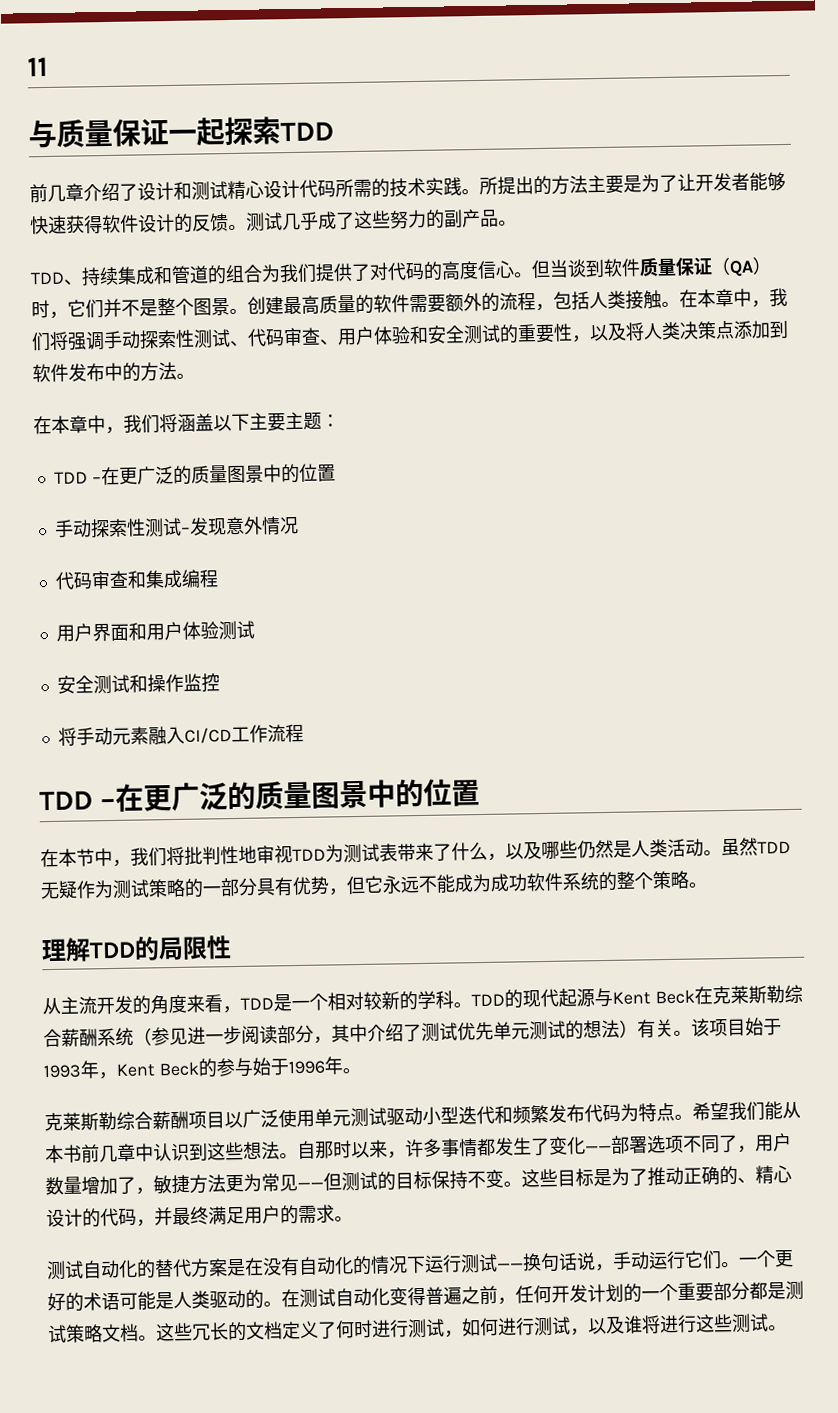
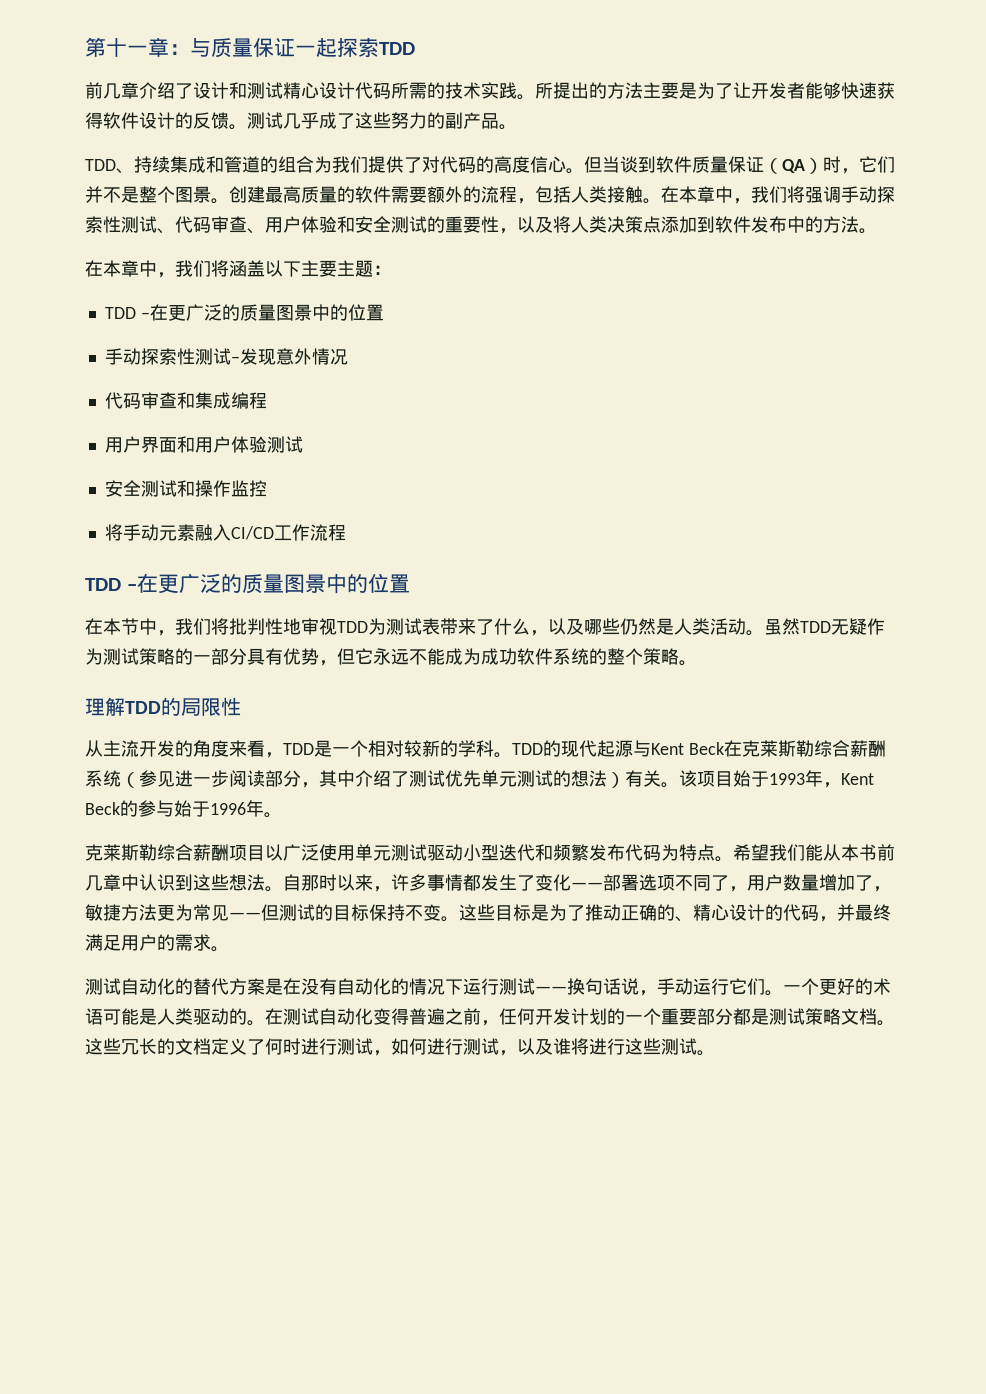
[27,56,48,77] 11 // -> [85,37,190,57] 第十一章：

